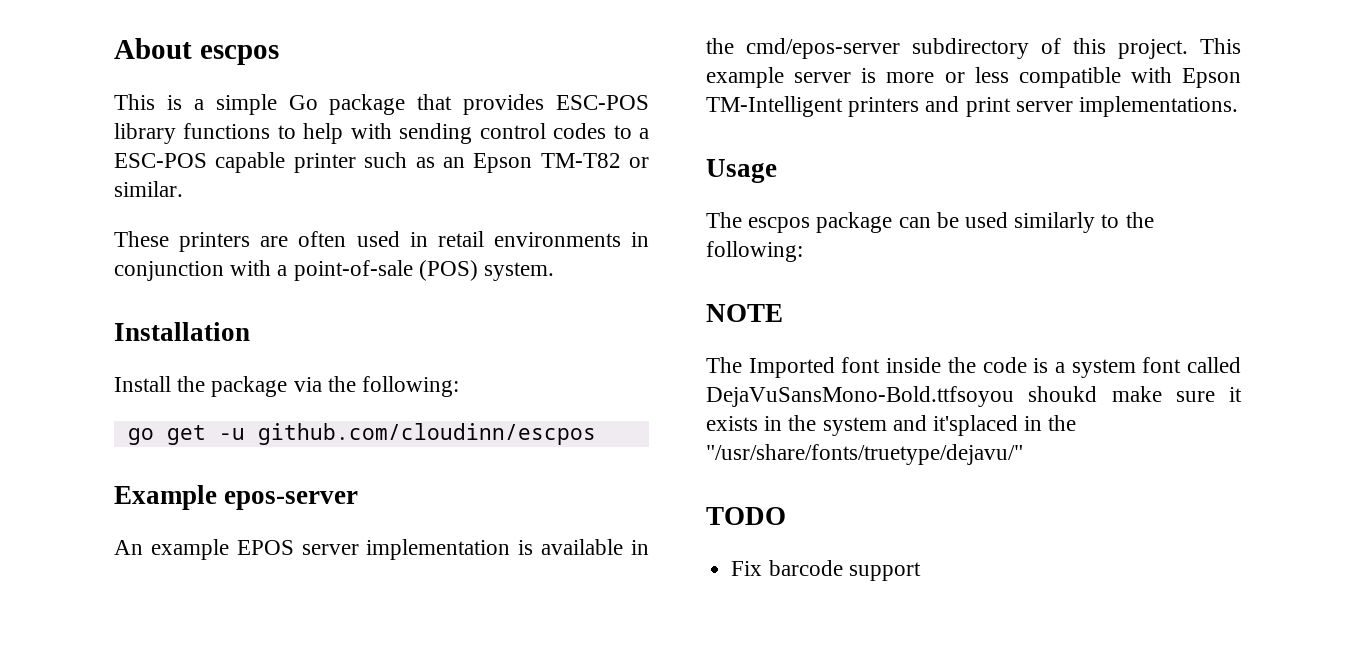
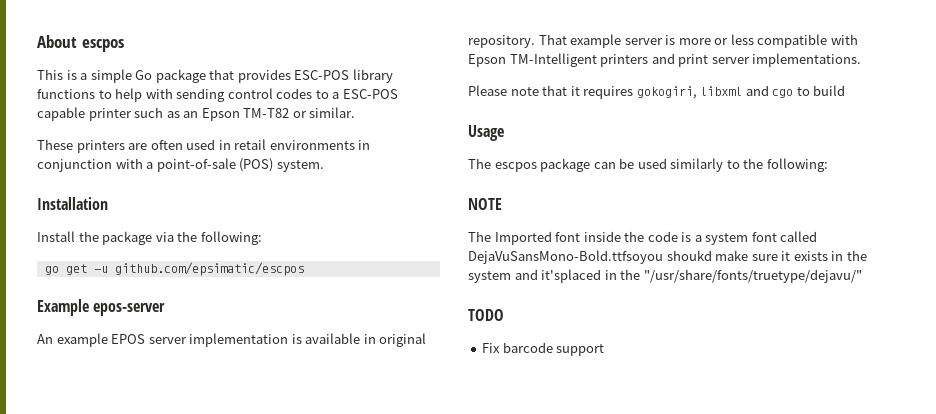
[257,423,596,445] github.com/cloudinn/escpos -> [114,262,304,276] github.com/epsimatic/escpos
[706,38,1241,59] the cmd/epos-server subdirectory of this project. This -> [379,333,427,347] [468,34,567,48] original repository. That
(1239, 106) none -> [468,85,846,99] // Please note that it requires gokogiri, libxml and cgo to build

